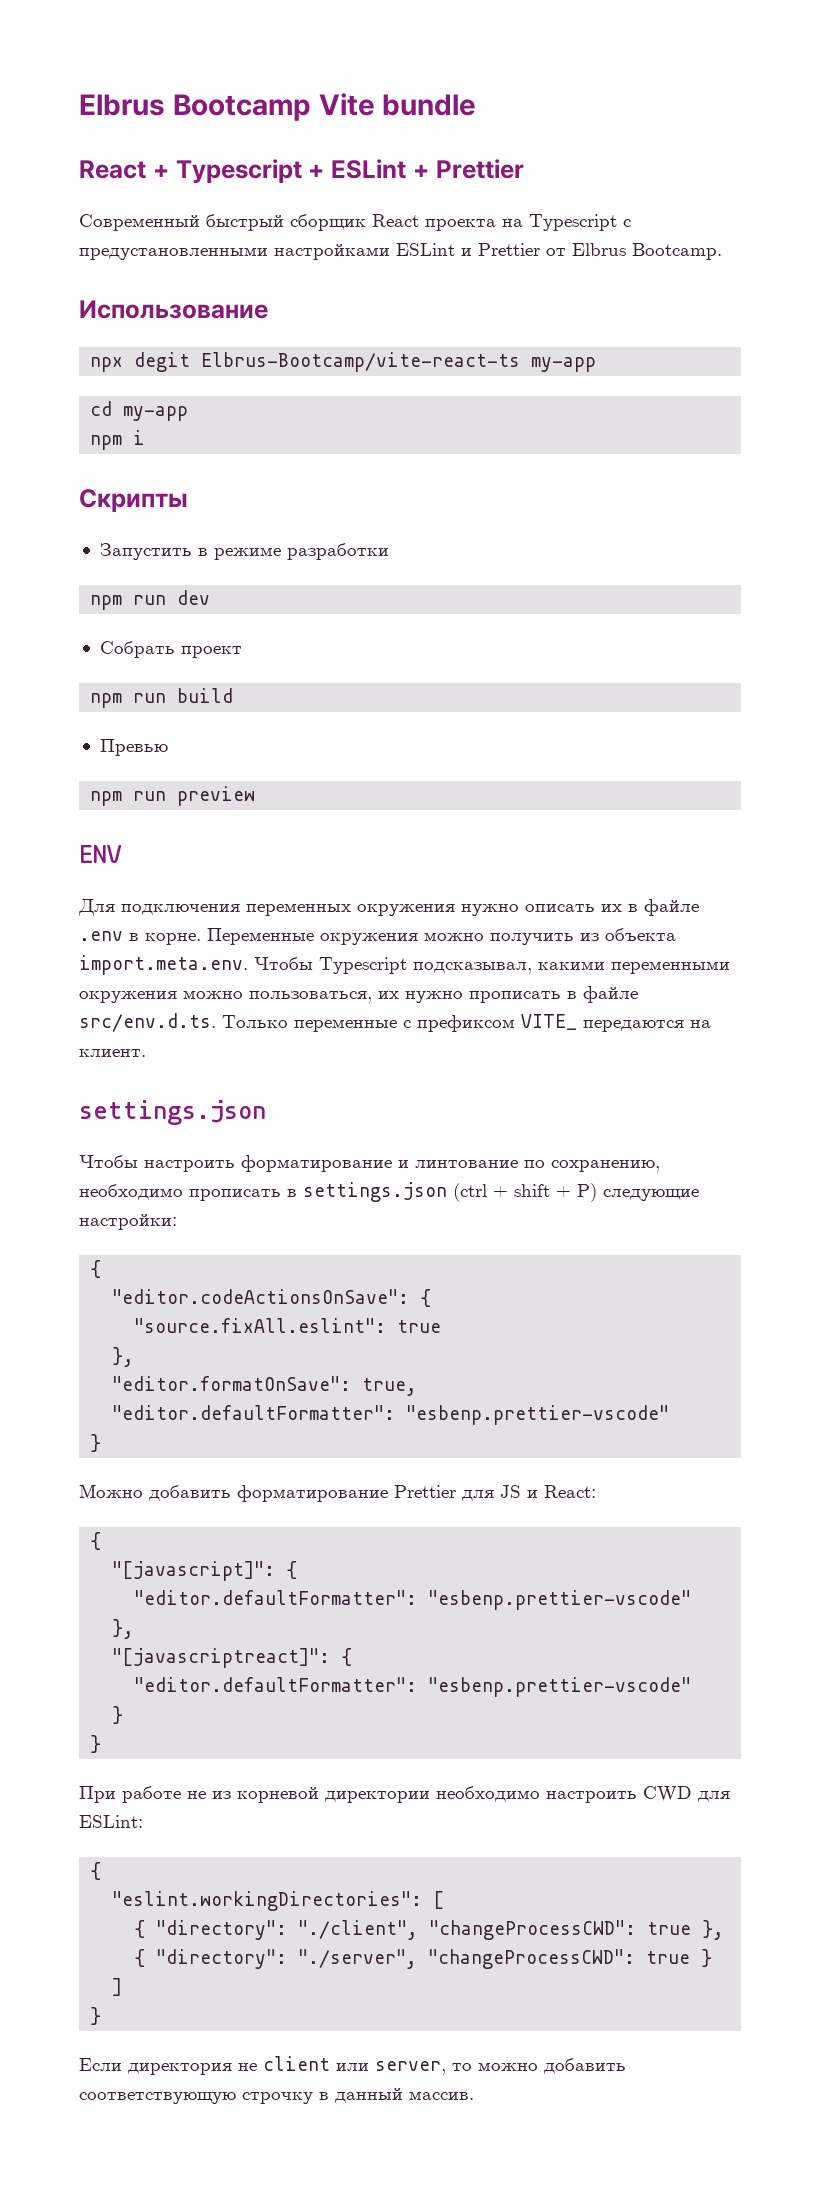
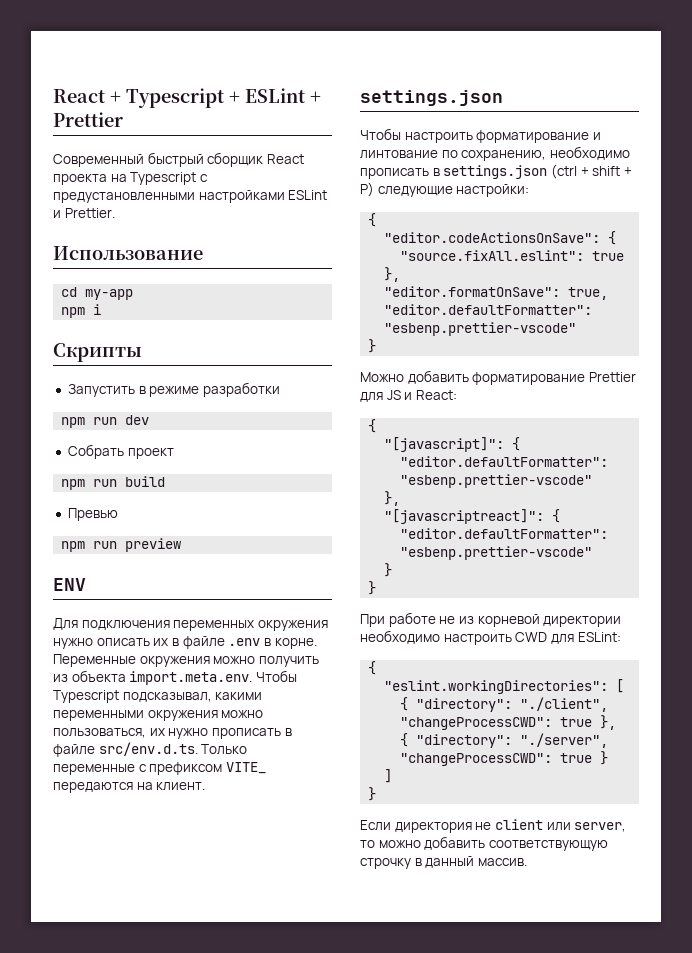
[79,93,477,121] Elbrus Bootcamp Vite bundle // -> (53, 96) none
[478,243,722,260] [79,300,268,319] [90,352,597,372] Prettier от Elbrus Bootcamp. // Использование // npx degit Elbrus-Bootcamp/vite-react-ts my-app -> [64,208,115,218] [53,246,203,260] Prettier. // Использование

